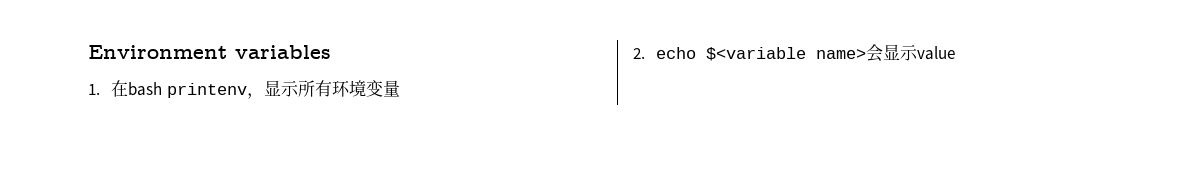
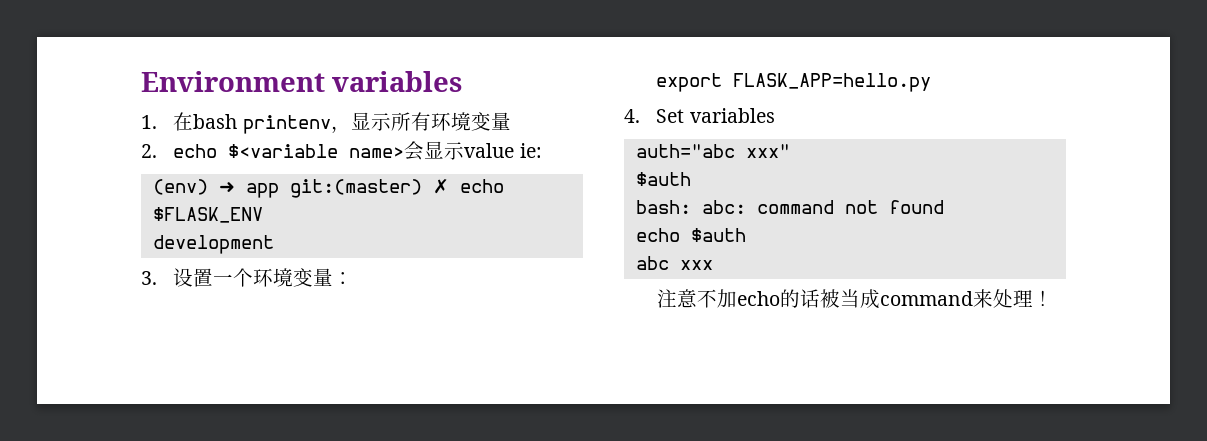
(956, 53) none -> [519,143,542,158] [152,179,504,198] [152,207,263,223] [152,235,274,254] [141,268,354,287] [656,73,932,92] [624,108,775,123] [635,144,790,158] [635,172,691,186] [635,200,944,214] [635,228,746,242] [635,256,713,270] [656,289,1053,309] ie: // (env) ➜ app git:(master) ✗ echo $FLASK_ENV // development // 3.设置一个环境变量： // export FLASK_APP=hello.py // 4. Set variables // auth="abc xxx" // $auth // bash: abc: command not found // echo $auth // abc xxx // 注意不加echo的话被当成command来处理！

